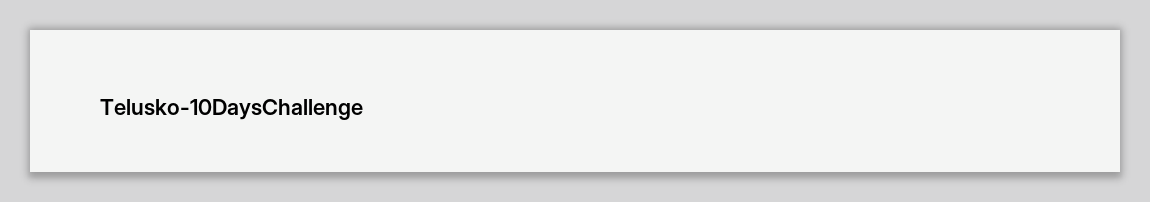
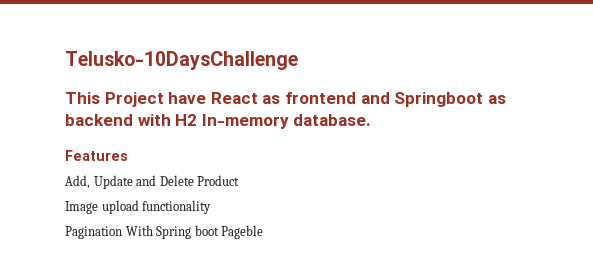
(363, 109) none -> [65,92,506,107] [65,114,372,129] [65,150,128,161] [65,175,240,189] [65,200,212,214] [65,225,264,239] // This Project have React as frontend and Springboot as backend with H2 In-memory database. // Features // Add, Update and Delete Product // Image upload functionality // Pagination With Spring boot Pageble

